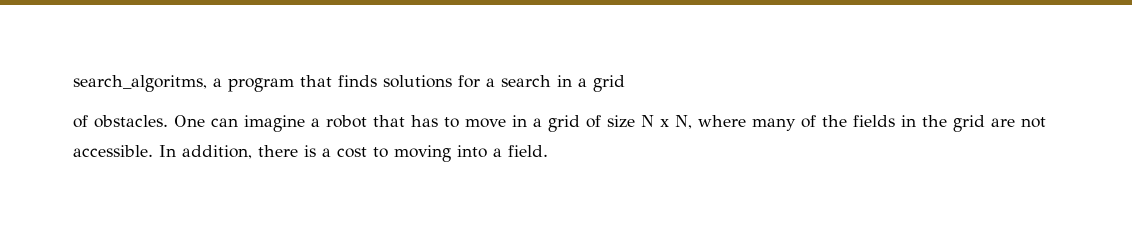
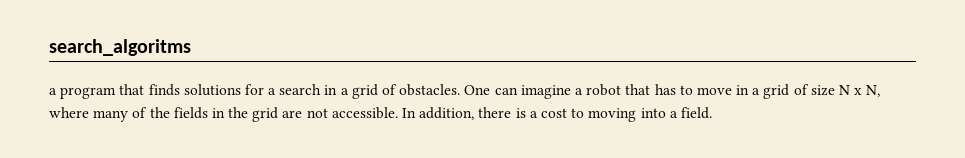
[73,75,207,92] search_algoritms, -> [49,39,191,56] search_algoritms //
(625, 83) // -> (378, 91) none

